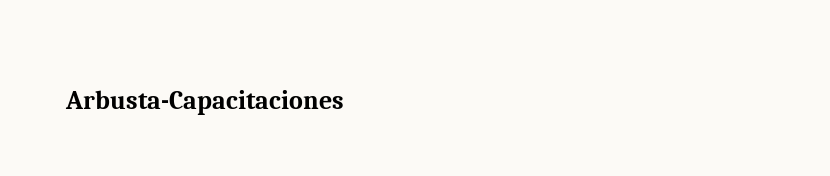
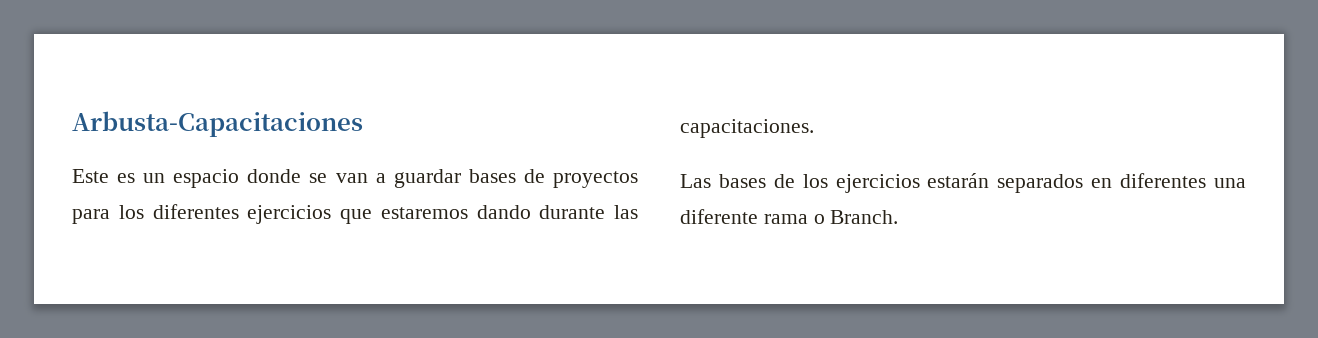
(344, 102) none -> [72,169,638,188] [72,204,638,224] [680,119,814,138] [680,173,1246,193] [680,209,899,224] // Este es un espacio donde se van a guardar bases de proyectos para los diferentes ejercicios que estaremos dando durante las capacitaciones. // Las bases de los ejercicios estarán separados en diferentes una diferente rama o Branch.

